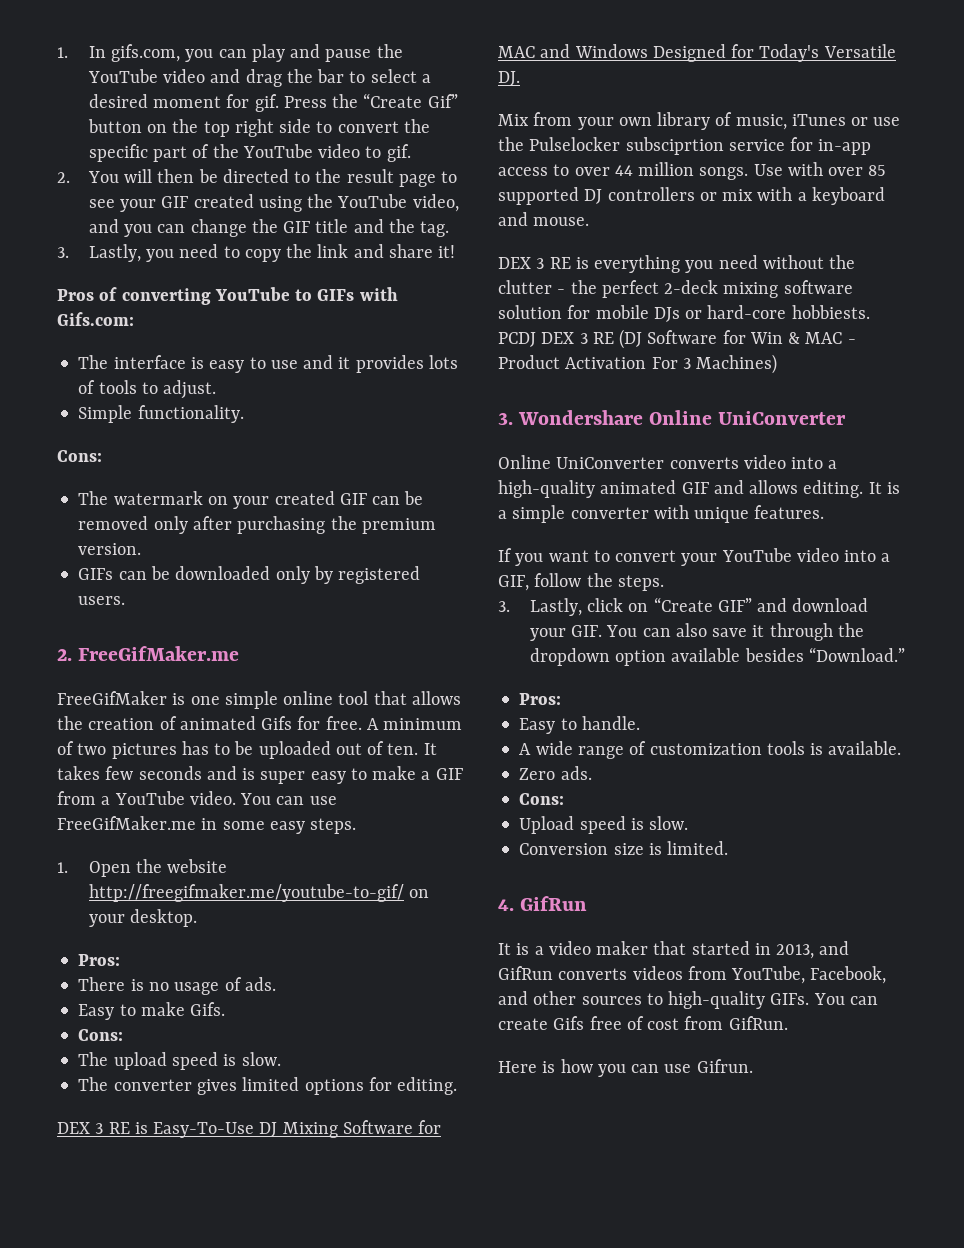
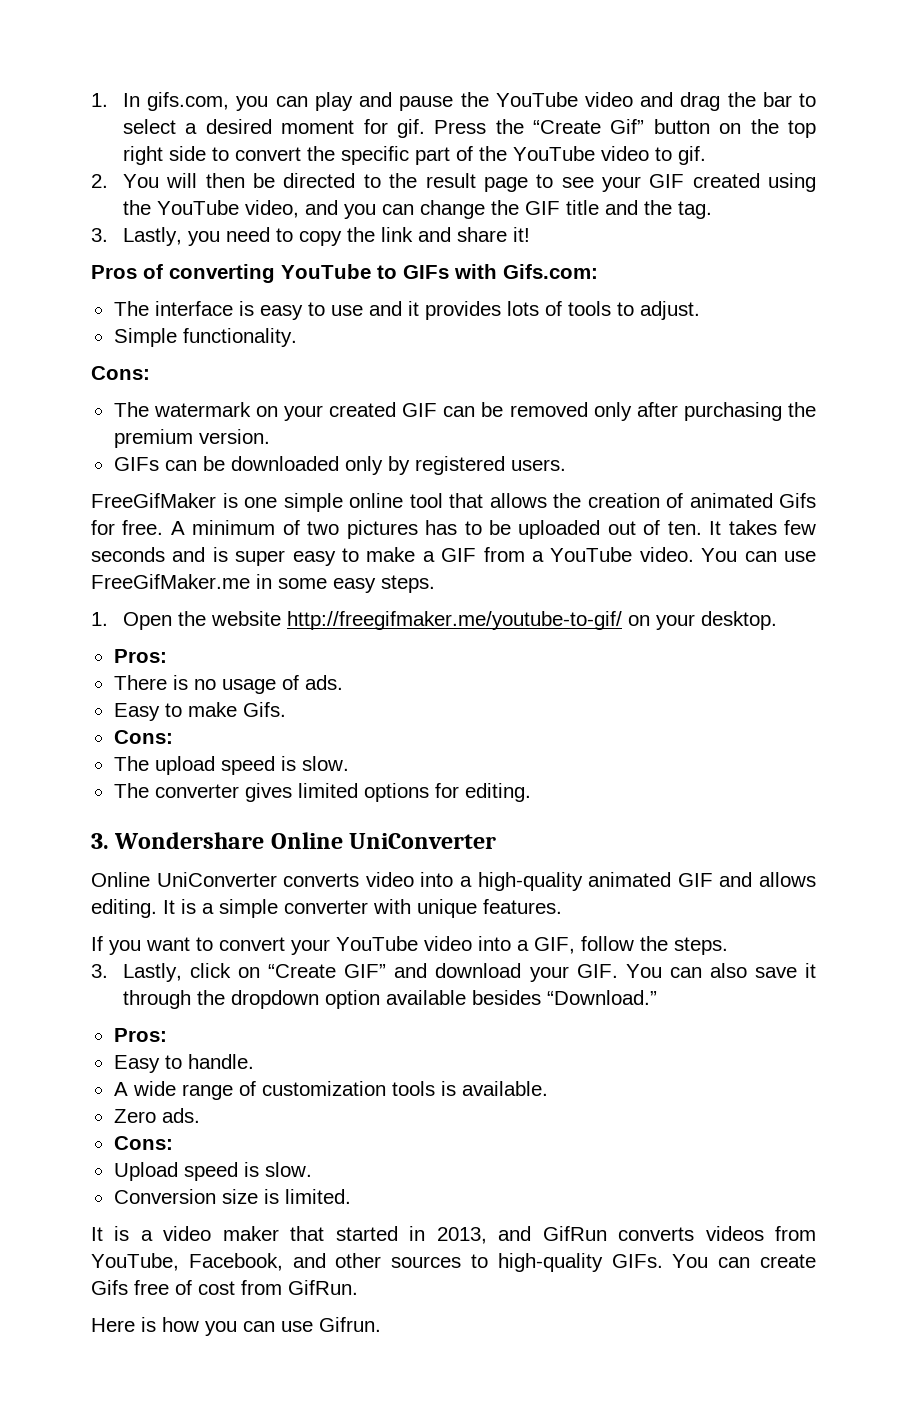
[57,646,240,661] // 2. FreeGifMaker.me -> (566, 465) none
[57,1120,442,1138] [498,44,896,62] [498,71,520,86] [498,112,901,130] [498,137,872,155] [498,162,887,180] [498,187,885,205] [498,212,590,226] [498,255,856,273] [498,280,853,298] [498,305,870,322] [498,329,856,349] [498,354,778,374] // DEX 3 RE is Easy-To-Use DJ Mixing Software for MAC and Windows Designed for Today's Versatile DJ. // Mix from your own library of music, iTunes or use the Pulselocker subsciprtion service for in-app access to over 44 million songs. Use with over 85 supported DJ controllers or mix with a keyboard and mouse. // DEX 3 RE is everything you need without the clutter - the perfect 2-deck mixing software solution for mobile DJs or hard-core hobbiests. PCDJ DEX 3 RE (DJ Software for Win & MAC - Product Activation For 3 Machines) -> (531, 792) none
[498,896,588,911] // 4. GifRun -> (351, 1196) none

